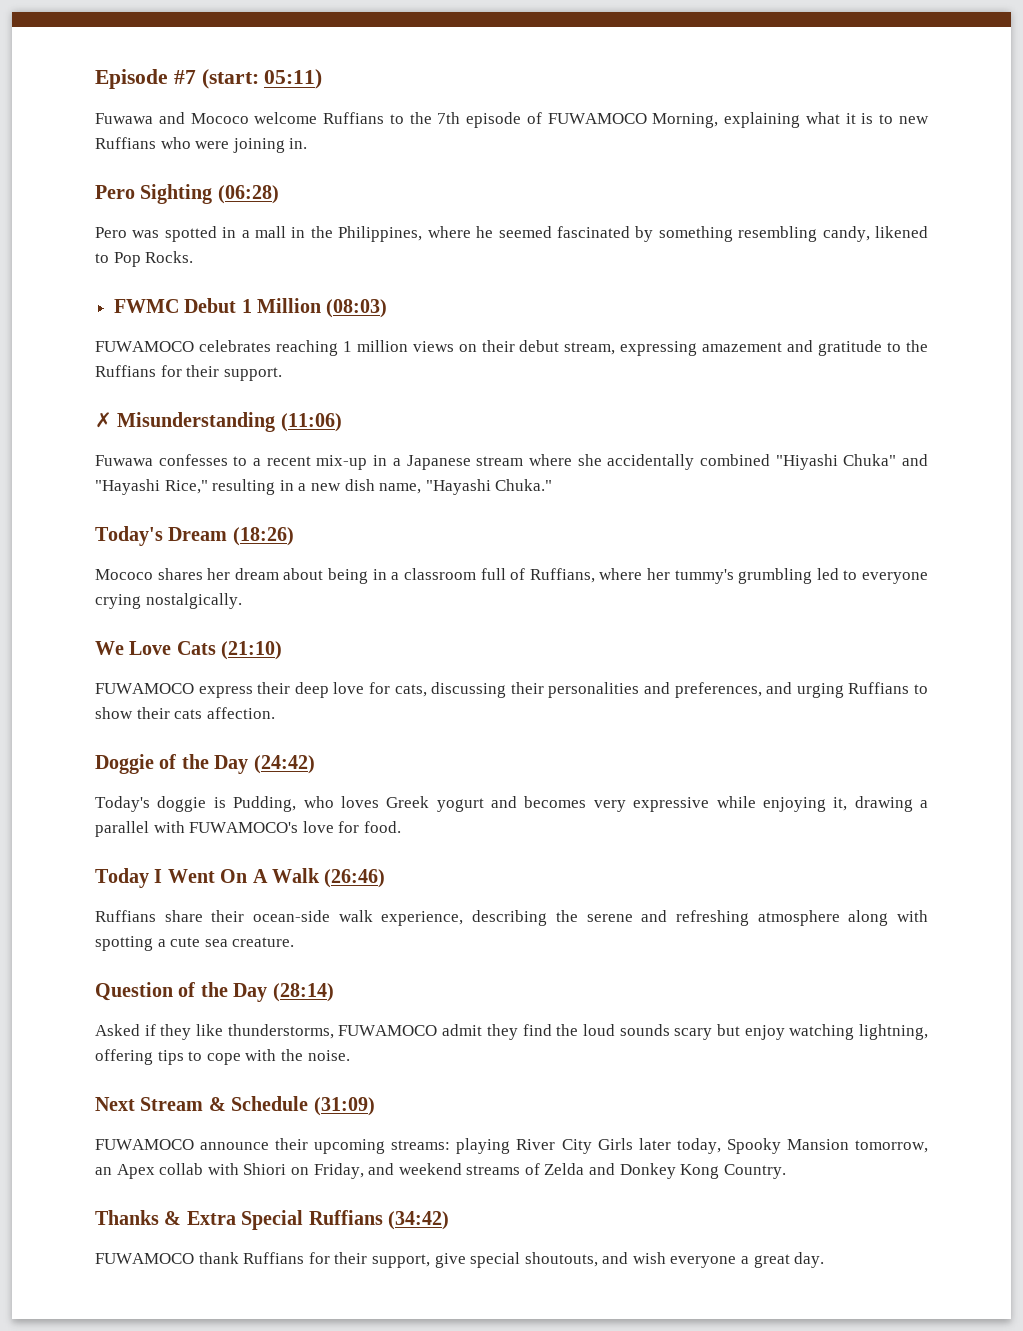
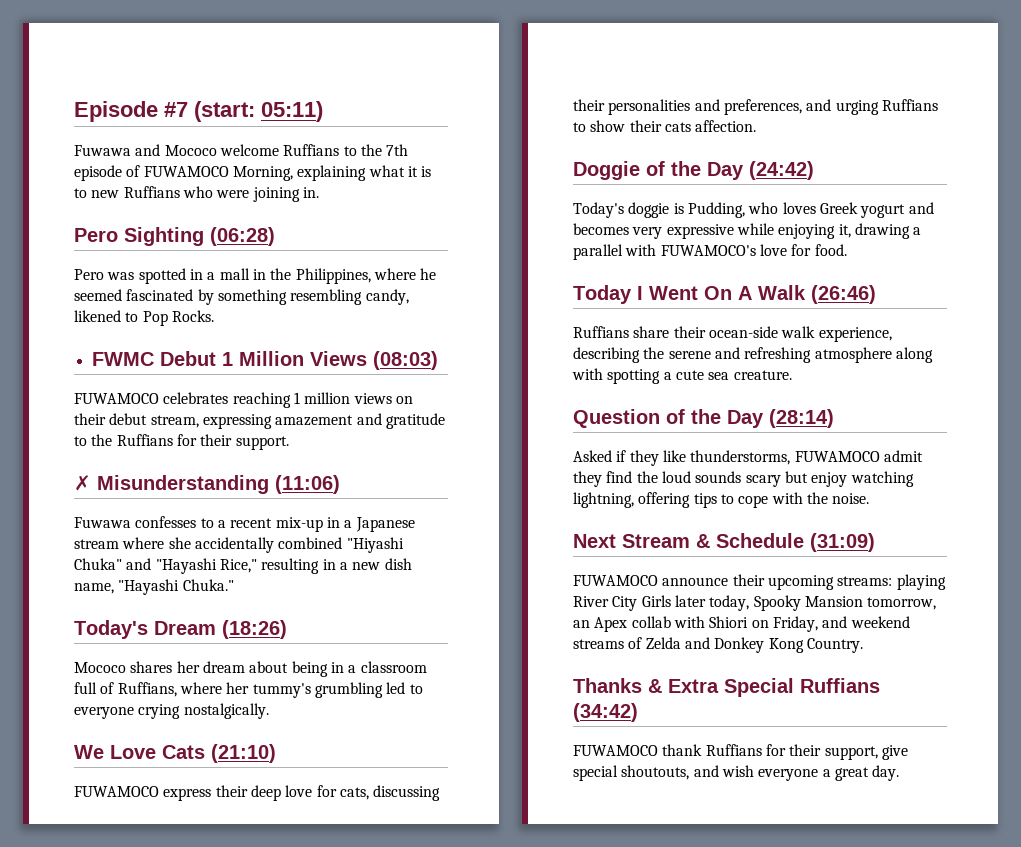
(321, 305) none -> [309,351,367,366] Views

